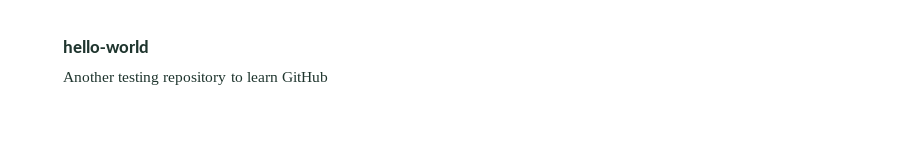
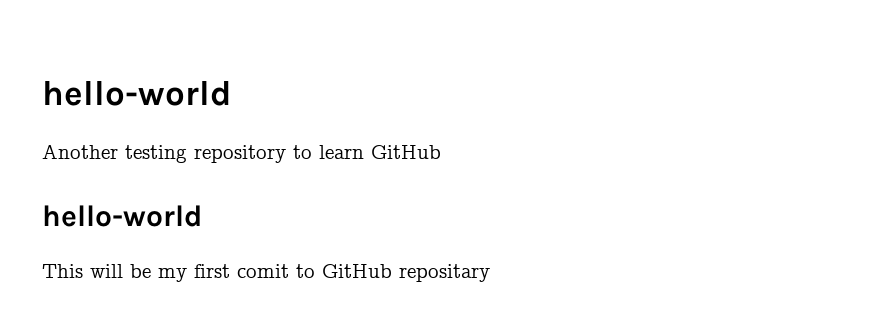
(328, 77) none -> [42,205,202,227] [42,264,490,282] // hello-world // This will be my first comit to GitHub repositary

